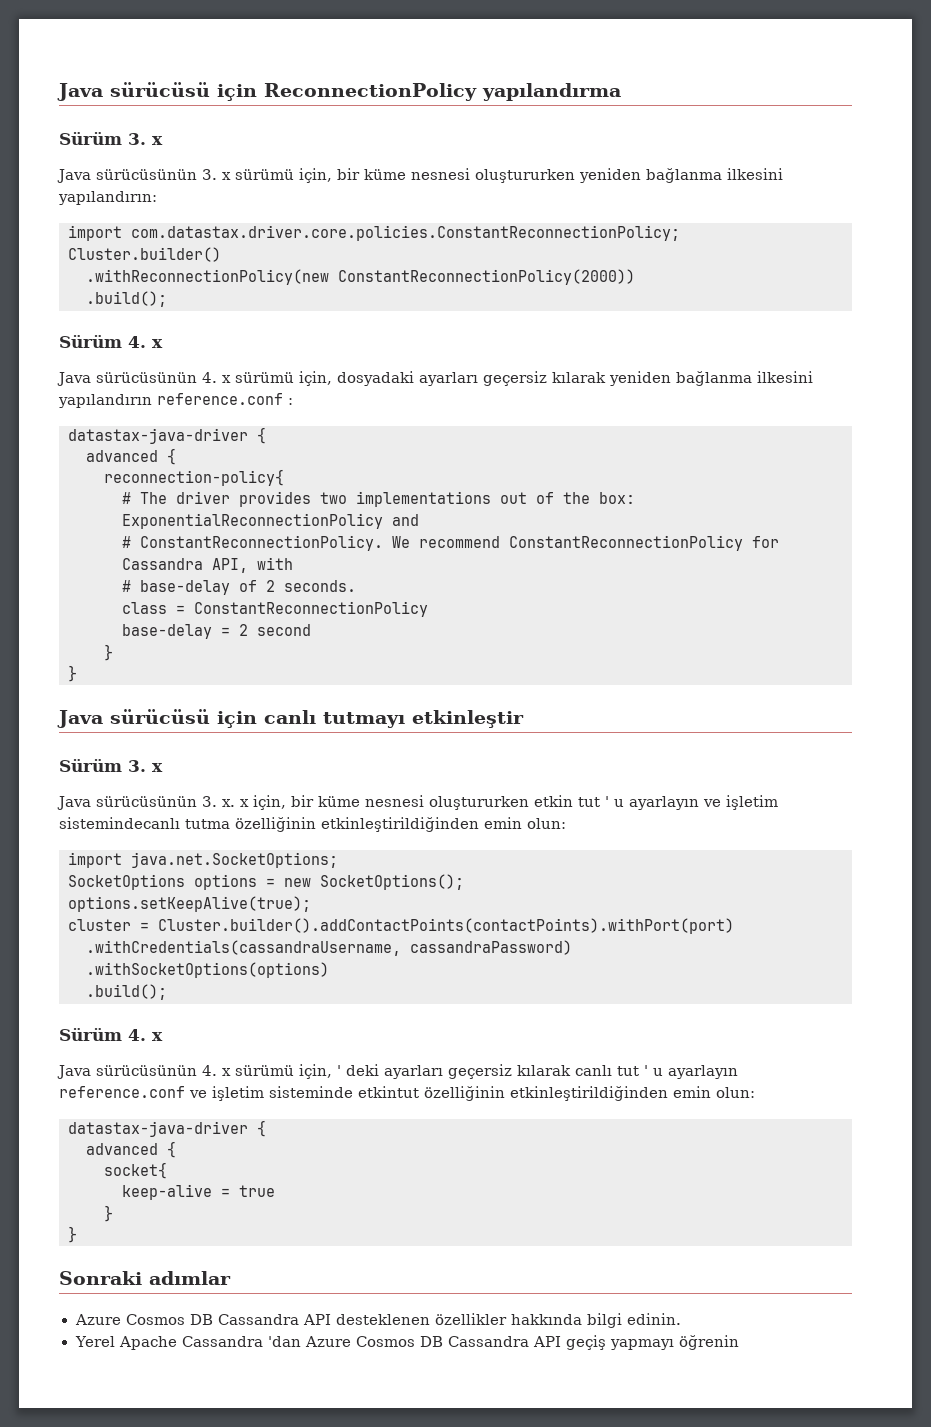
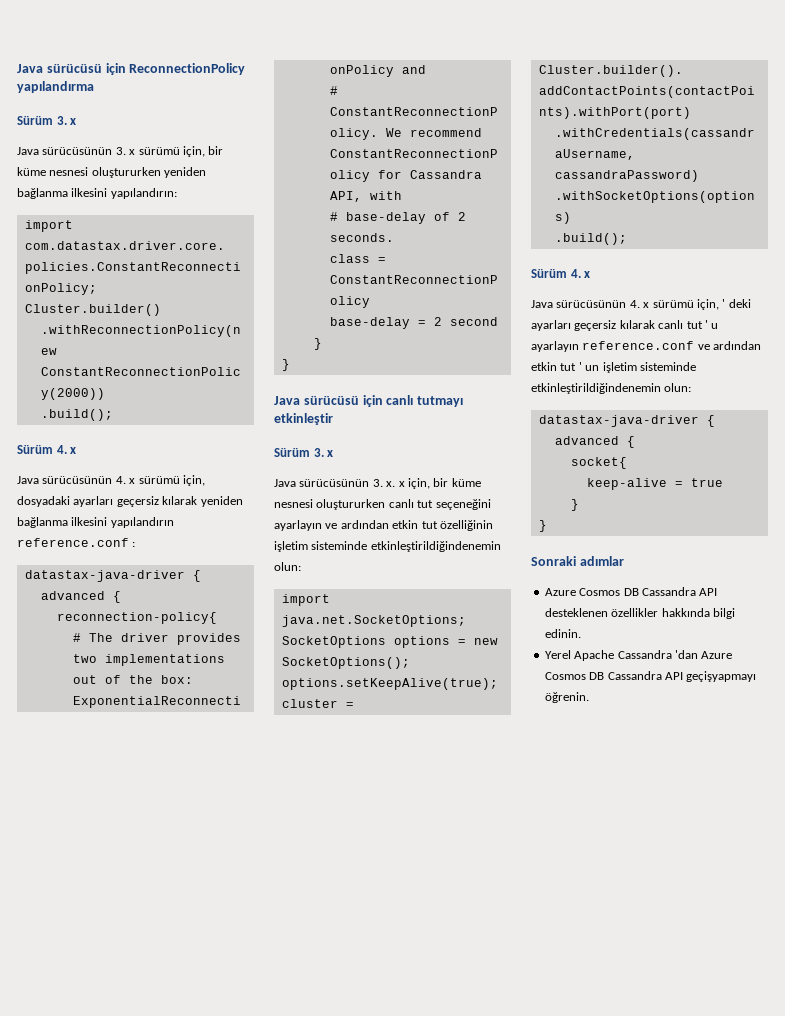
[534,795,778,810] [59,817,522,832] etkin tut ' u ayarlayın ve işletim sistemindecanlı tutma özelliğinin etkinleştirildiğinden emin -> [388,499,491,510] [274,520,493,531] [274,541,501,552] canlı tut seçeneğini ayarlayın ve ardından etkin tut özelliğinin işletim sisteminde etkinleştirildiğindenemin
[212,1086,711,1101] işletim sisteminde etkintut özelliğinin etkinleştirildiğinden emin -> [713,341,762,350] [531,362,696,373] [531,383,661,394] ardından etkin tut ' un işletim sisteminde etkinleştirildiğindenemin
[566,1335,740,1350] geçiş yapmayı öğrenin -> [686,671,757,682] [544,692,589,703] geçişyapmayı öğrenin.

